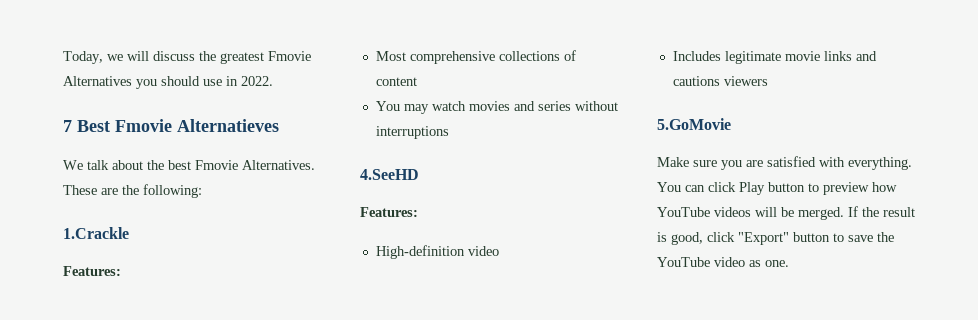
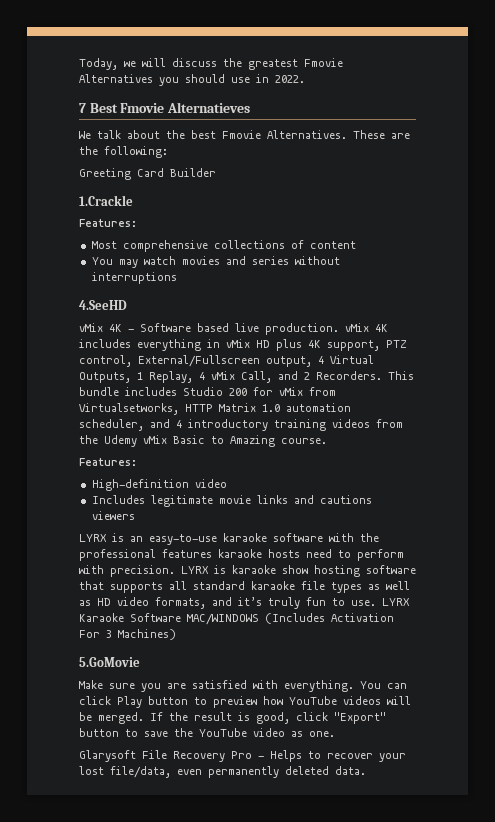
(202, 191) none -> [79,168,216,180] // Greeting Card Builder
(419, 174) none -> [79,323,388,335] [79,339,407,351] [79,355,374,367] [79,371,414,383] [79,387,336,396] [79,403,351,415] [79,419,403,431] [79,435,327,447] // vMix 4K - Software based live production. vMix 4K includes everything in vMix HD plus 4K support, PTZ control, External/Fullscreen output, 4 Virtual Outputs, 1 Replay, 4 vMix Call, and 2 Recorders. This bundle includes Studio 200 for vMix from Virtualsetworks, HTTP Matrix 1.0 automation scheduler, and 4 introductory training videos from the Udemy vMix Basic to Amazing course.
(768, 81) none -> [79,533,379,545] [79,549,404,561] [79,565,416,577] [79,581,410,593] [79,597,410,609] [79,613,394,625] [79,629,176,640] // LYRX is an easy-to-use karaoke software with the professional features karaoke hosts need to perform with precision. LYRX is karaoke show hosting software that supports all standard karaoke file types as well as HD video formats, and it’s truly fun to use. LYRX Karaoke Software MAC/WINDOWS (Includes Activation For 3 Machines)
(789, 263) none -> [79,750,406,762] [79,766,366,778] // Glarysoft File Recovery Pro - Helps to recover your lost file/data, even permanently deleted data.

